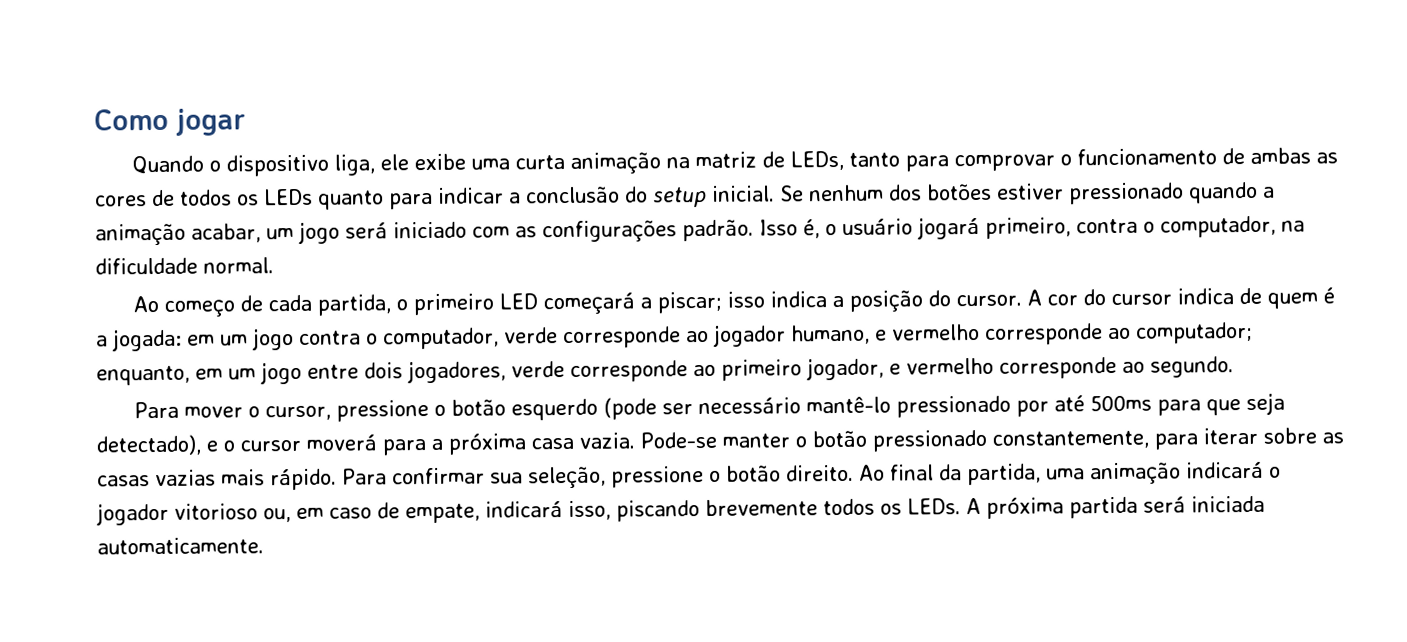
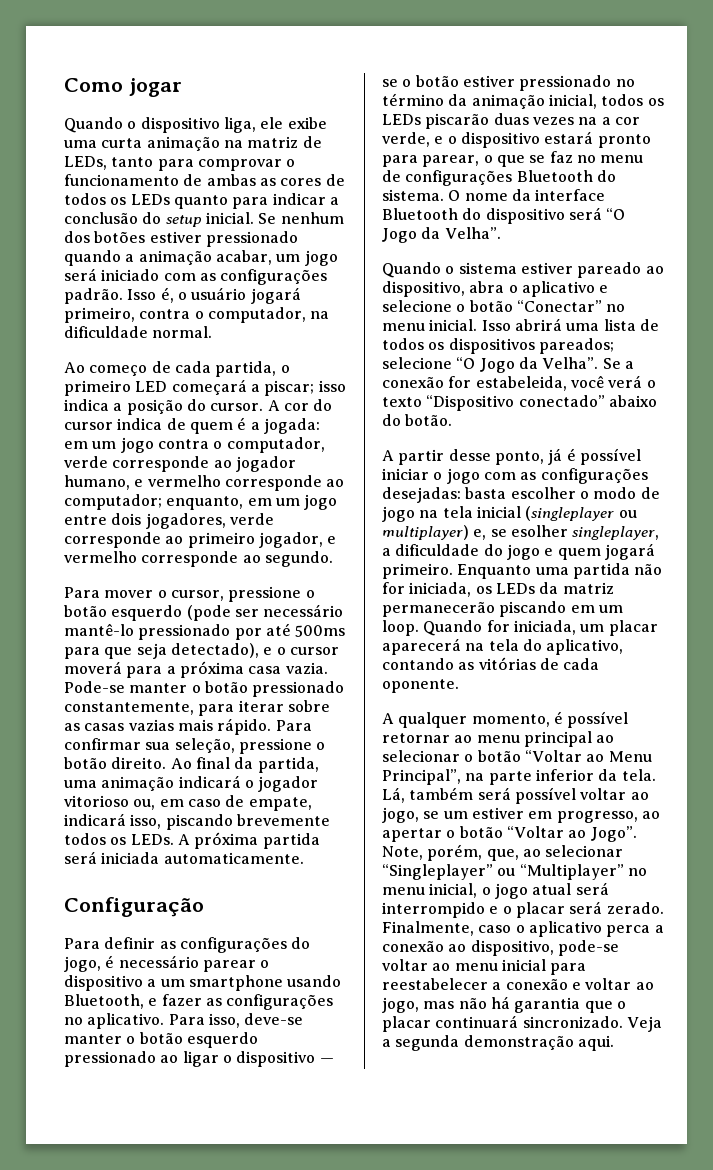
(264, 546) none -> [64,897,204,917] [64,937,311,953] [64,955,270,972] [64,975,342,991] [64,994,334,1010] [64,1013,304,1029] [64,1032,258,1048] [64,1051,334,1067] [382,75,635,91] [382,93,664,109] [382,113,640,129] [382,131,651,148] [382,151,644,167] [382,170,616,186] [382,189,606,201] [382,207,626,224] [382,227,501,243] [382,262,664,278] [382,281,609,297] [382,300,626,312] [382,318,659,331] [382,338,614,354] [382,357,634,373] [382,375,656,391] [382,395,657,411] [382,414,453,426] [382,448,641,465] [382,468,648,484] [382,487,660,503] [382,506,637,522] [382,525,660,540] [382,543,655,560] [382,563,663,579] [382,582,614,597] [382,601,623,617] [382,620,658,636] [382,638,624,655] [382,657,600,670] [382,679,459,693] [382,711,629,728] [382,731,615,747] [382,750,652,762] [382,769,656,785] [382,787,649,804] [382,807,660,823] [382,826,637,842] [382,844,624,861] [382,864,647,880] [382,882,609,899] [382,901,664,918] [382,921,664,937] [382,940,619,956] [382,959,587,975] [382,978,654,990] [382,996,626,1013] [382,1015,662,1032] [382,1035,614,1051] // Configuração // Para definir as configurações do jogo, é necessário parear o dispositivo a um smartphone usando Bluetooth, e fazer as configurações no aplicativo. Para isso, deve-se manter o botão esquerdo pressionado ao ligar o dispositivo — se o botão estiver pressionado no término da animação inicial, todos os LEDs piscarão duas vezes na a cor verde, e o dispositivo estará pronto para parear, o que se faz no menu de configurações Bluetooth do sistema. O nome da interface Bluetooth do dispositivo será “O Jogo da Velha”. // Quando o sistema estiver pareado ao dispositivo, abra o aplicativo e selecione o botão “Conectar” no menu inicial. Isso abrirá uma lista de todos os dispositivos pareados; selecione “O Jogo da Velha”. Se a conexão for estabeleida, você verá o texto “Dispositivo conectado” abaixo do botão. // A partir desse ponto, já é possível iniciar o jogo com as configurações desejadas: basta escolher o modo de jogo na tela inicial (singleplayer ou multiplayer) e, se esolher singleplayer, a dificuldade do jogo e quem jogará primeiro. Enquanto uma partida não for iniciada, os LEDs da matriz permanecerão piscando em um loop. Quando for iniciada, um placar aparecerá na tela do aplicativo, contando as vitórias de cada oponente. // A qualquer momento, é possível retornar ao menu principal ao selecionar o botão “Voltar ao Menu Principal”, na parte inferior da tela. Lá, também será possível voltar ao jogo, se um estiver em progresso, ao apertar o botão “Voltar ao Jogo”. Note, porém, que, ao selecionar “Singleplayer” ou “Multiplayer” no menu inicial, o jogo atual será interrompido e o placar será zerado. Finalmente, caso o aplicativo perca a conexão ao dispositivo, pode-se voltar ao menu inicial para reestabelecer a conexão e voltar ao jogo, mas não há garantia que o placar continuará sincronizado. Veja a segunda demonstração aqui.

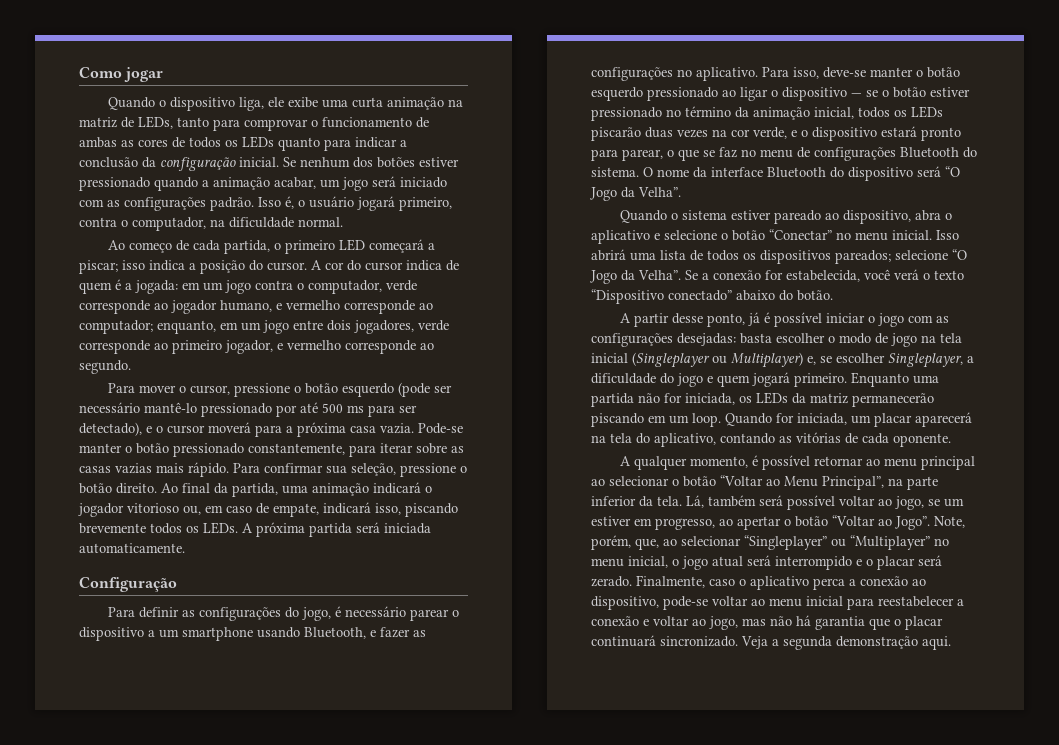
[142,212,202,227] do setup -> [142,157,236,171] da configuração
[295,625,346,637] [64,643,167,659] 500ms para que seja -> [322,403,417,417] 500 ms para ser
[601,117,611,125] a -> (727, 133) none
[475,376,567,391] estabeleida, -> [786,270,860,282] estabelecida,
[525,506,637,521] [382,525,660,540] (singleplayer ou multiplayer) e, se esolher singleplayer, -> [632,352,963,368] (Singleplayer ou Multiplayer) e, se escolher Singleplayer,

